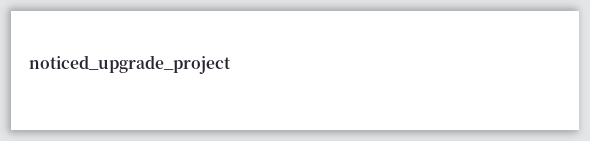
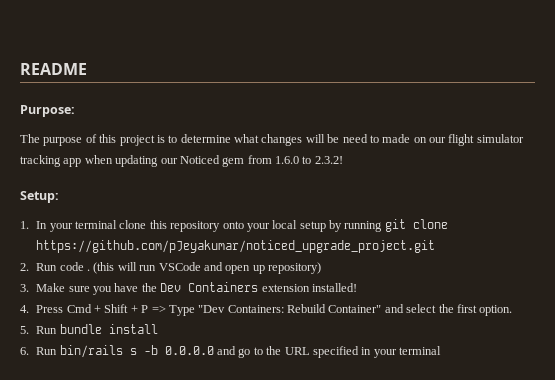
[29,55,231,74] noticed_upgrade_project -> [20,63,87,75] [20,105,75,117] [20,134,524,146] [20,155,343,167] [20,191,59,203] [20,219,448,232] [36,240,436,253] [20,262,322,274] [20,282,357,295] [20,304,513,316] [20,324,158,334] [20,345,442,358] README // Purpose: // The purpose of this project is to determine what changes will be need to made on our flight simulator tracking app when updating our Noticed gem from 1.6.0 to 2.3.2! // Setup: // 1. In your terminal clone this repository onto your local setup by running git clone https://github.com/pJeyakumar/noticed_upgrade_project.git // 2. Run code . (this will run VSCode and open up repository) // 3. Make sure you have the Dev Containers extension installed! // 4. Press Cmd + Shift + P => Type "Dev Containers: Rebuild Container" and select the first option. // 5. Run bundle install // 6. Run bin/rails s -b 0.0.0.0 and go to the URL specified in your terminal

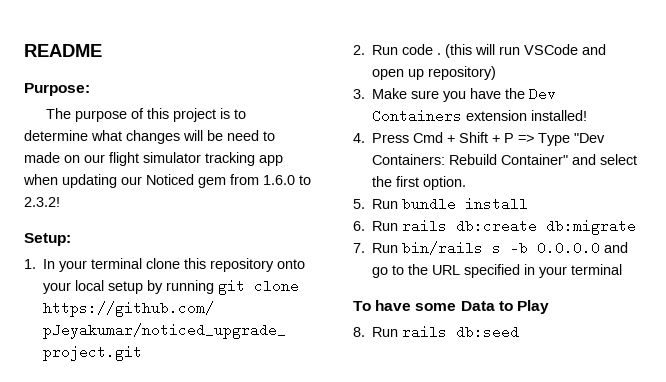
(58, 351) none -> [402,219,637,235] [353,243,399,253] rails db:create db:migrate // 7. Run
(442, 350) none -> [353,300,549,314] [353,325,520,339] // To have some Data to Play // 8. Run rails db:seed

